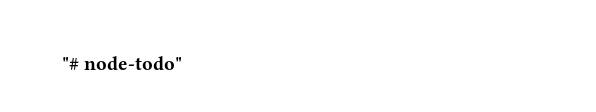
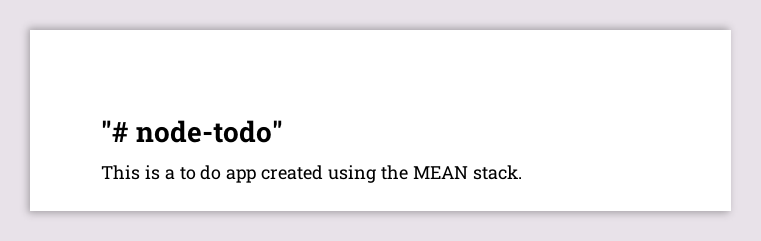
(183, 63) none -> [101,165,522,183] // This is a to do app created using the MEAN stack.

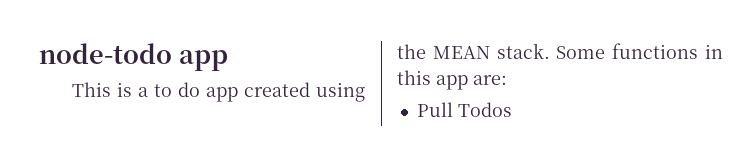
[101,120,283,143] "# node-todo" -> [39,43,228,71] node-todo app
(522, 172) none -> [556,43,723,59] [397,70,507,90] [416,102,512,117] Some functions in this app are: // Pull Todos

